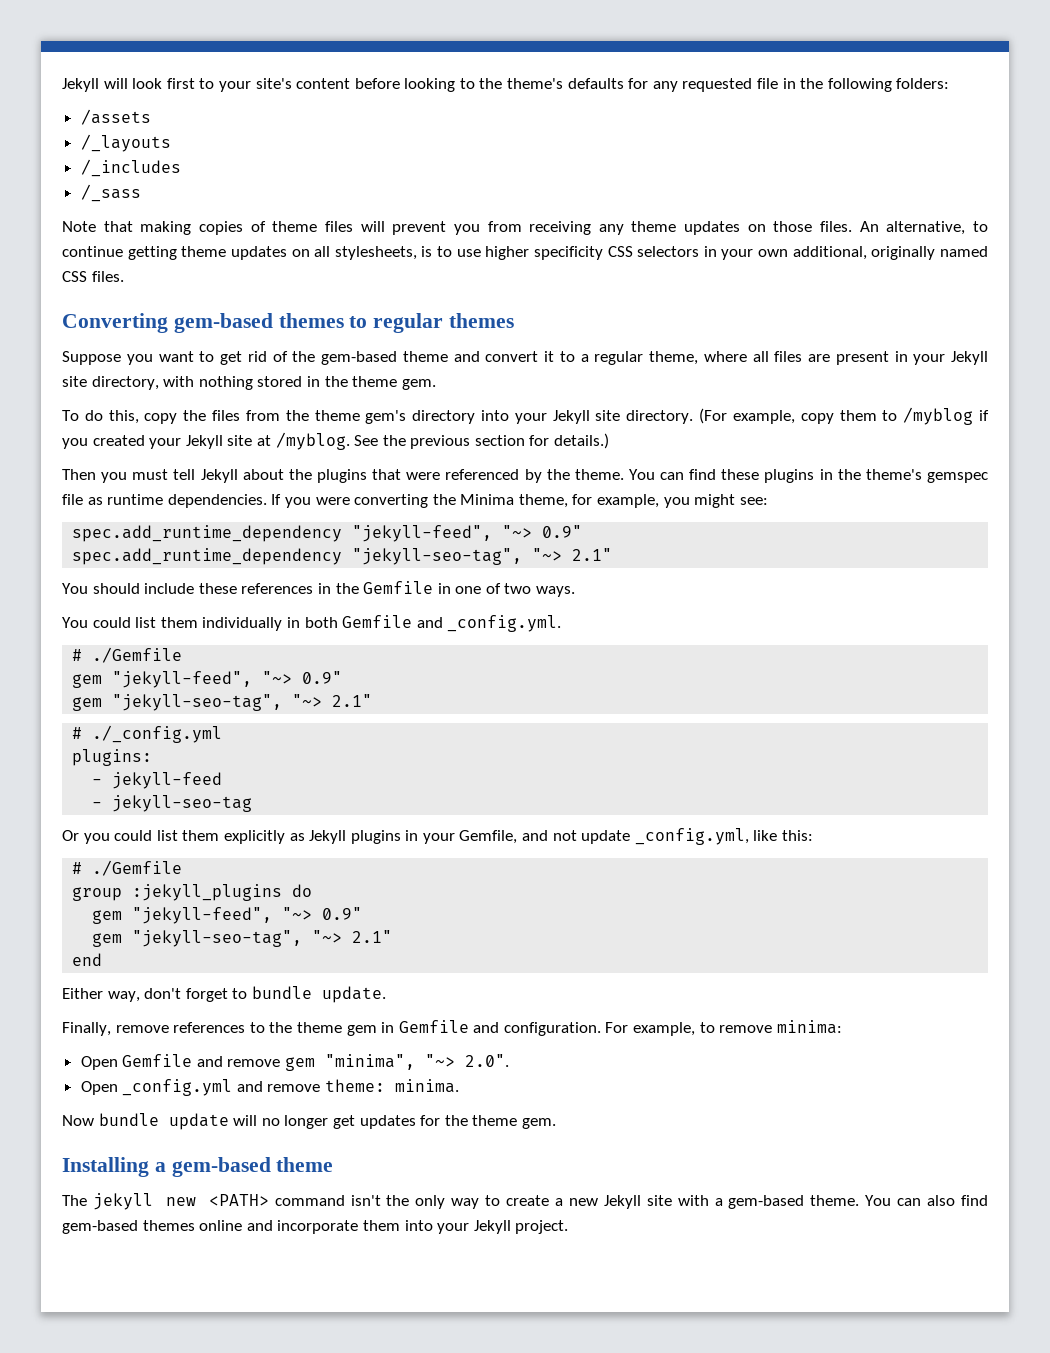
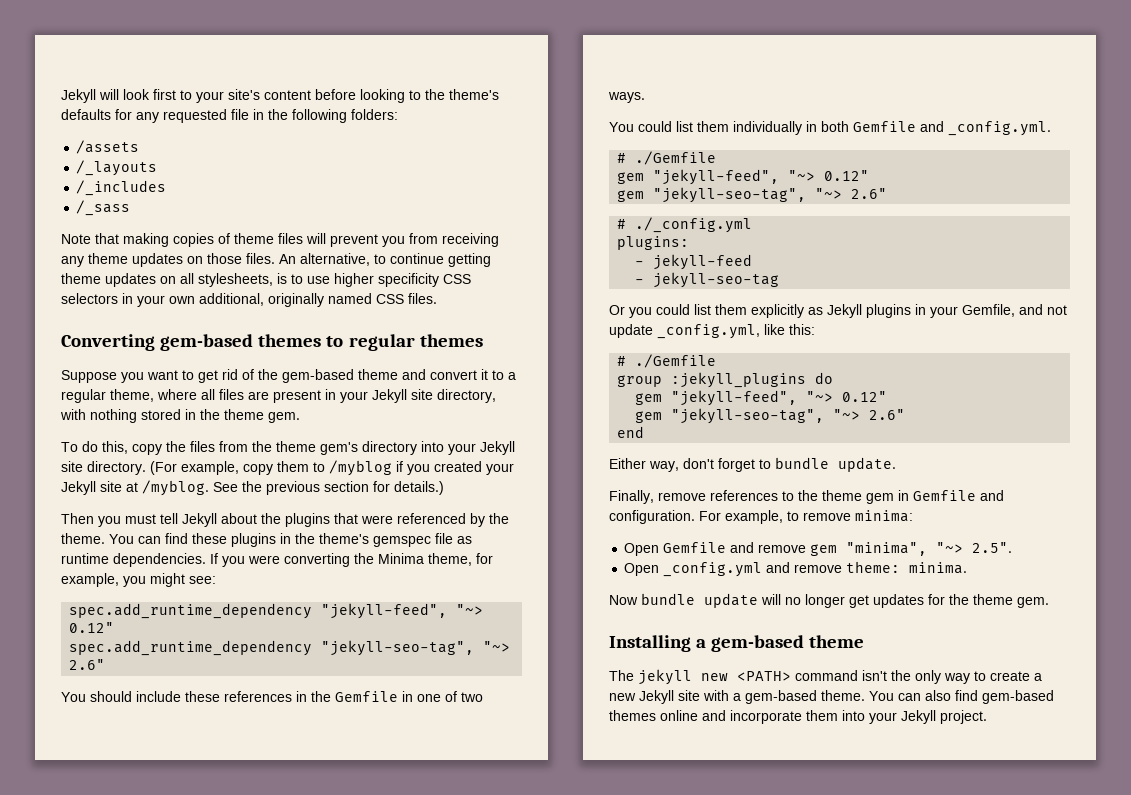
[542,525,583,538] 0.9" -> [69,622,115,633] 0.12"
[572,548,613,561] 2.1" -> [69,659,106,670] 2.6"
[302,671,343,684] [72,694,373,711] 0.9" // gem "jekyll-seo-tag", "~> 2.1" -> [824,170,870,181] [617,187,888,203] 0.12" // gem "jekyll-seo-tag", "~> 2.6"
[322,907,363,920] [92,930,393,947] 0.9" // gem "jekyll-seo-tag", "~> 2.1" -> [842,391,888,402] [635,408,906,424] 0.12" // gem "jekyll-seo-tag", "~> 2.6"
[465,1054,510,1067] 2.0". -> [972,542,1013,553] 2.5".

